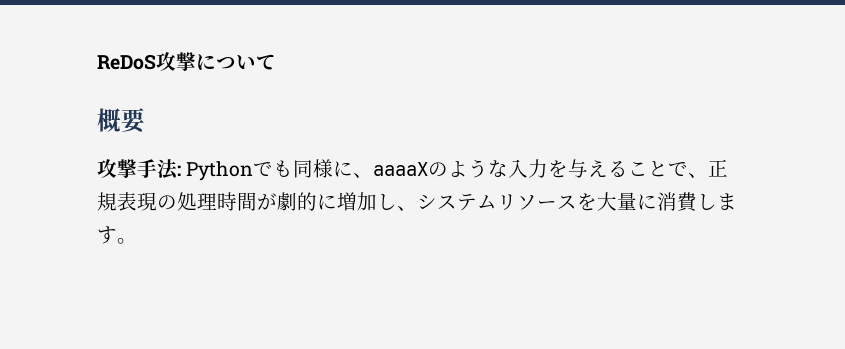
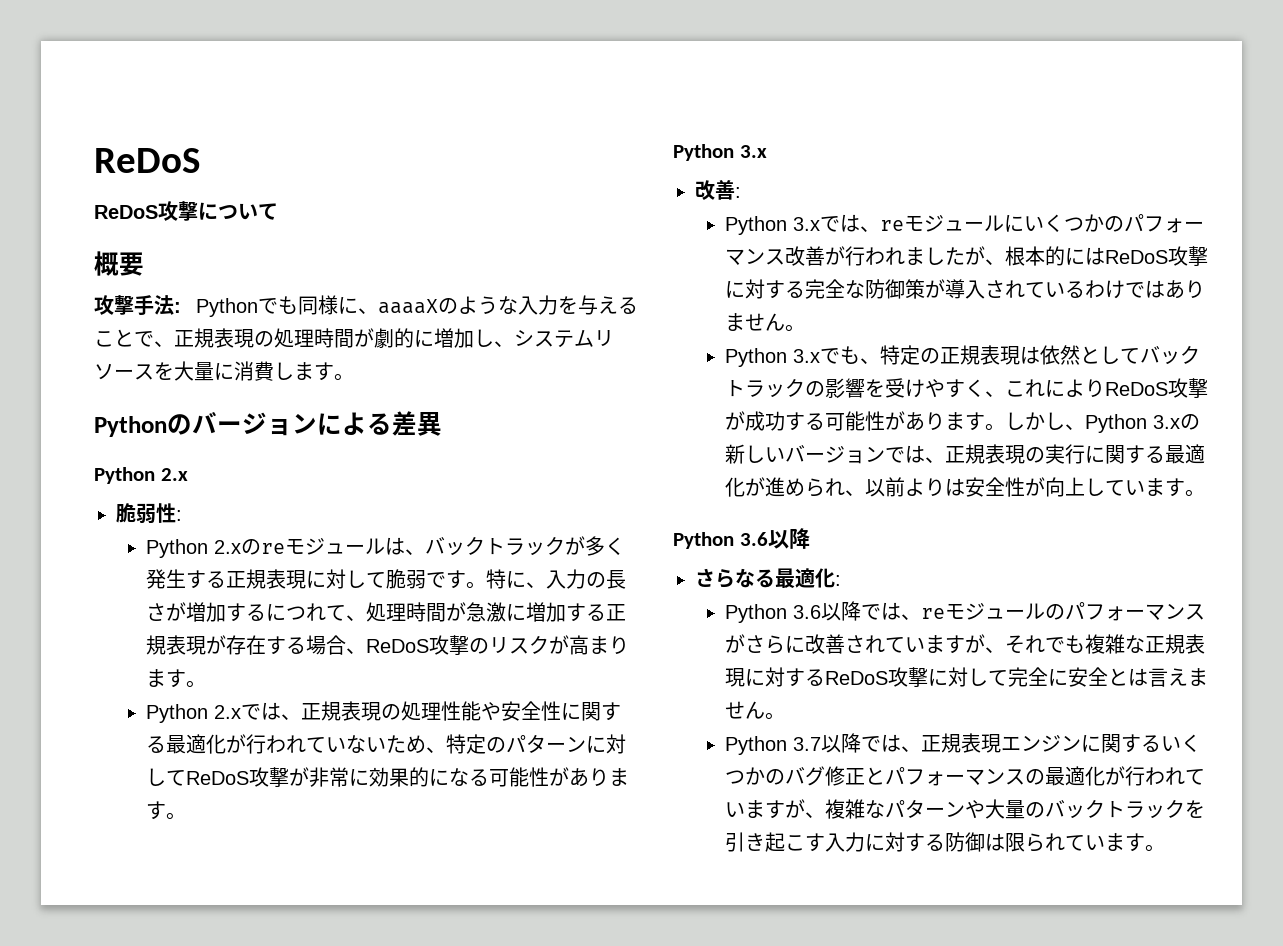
[97,54,156,70] ReDoS -> [94,148,200,173] [94,205,158,219] ReDoS // ReDoS
(137, 241) none -> [94,411,442,437] [94,467,188,484] [116,503,182,524] [146,536,626,558] [146,569,627,589] [146,602,627,622] [146,635,630,655] [146,669,207,688] [146,701,622,723] [146,734,627,754] [146,767,630,787] [146,801,187,820] [673,144,767,161] [695,180,741,200] [725,214,1205,235] [725,246,1209,266] [725,279,1206,299] [725,313,806,332] [725,345,1201,367] [725,378,1209,398] [725,411,1201,433] [725,444,1206,464] [725,477,1206,497] [673,528,810,549] [695,568,841,588] [725,601,1206,623] [725,634,1206,654] [725,667,1209,687] [725,701,786,720] [725,733,1202,755] [725,766,1206,786] [725,799,1206,819] [725,832,1166,852] // Pythonのバージョンによる差異 // Python 2.x // 脆弱性: // Python 2.xのreモジュールは、バックトラックが多く発生する正規表現に対して脆弱です。特に、入力の長さが増加するにつれて、処理時間が急激に増加する正規表現が存在する場合、ReDoS攻撃のリスクが高まります。 // Python 2.xでは、正規表現の処理性能や安全性に関する最適化が行われていないため、特定のパターンに対してReDoS攻撃が非常に効果的になる可能性があります。 // Python 3.x // 改善: // Python 3.xでは、reモジュールにいくつかのパフォーマンス改善が行われましたが、根本的にはReDoS攻撃に対する完全な防御策が導入されているわけではありません。 // Python 3.xでも、特定の正規表現は依然としてバックトラックの影響を受けやすく、これによりReDoS攻撃が成功する可能性があります。しかし、Python 3.xの新しいバージョンでは、正規表現の実行に関する最適化が進められ、以前よりは安全性が向上しています。 // Python 3.6以降 // さらなる最適化: // Python 3.6以降では、reモジュールのパフォーマンスがさらに改善されていますが、それでも複雑な正規表現に対するReDoS攻撃に対して完全に安全とは言えません。 // Python 3.7以降では、正規表現エンジンに関するいくつかのバグ修正とパフォーマンスの最適化が行われていますが、複雑なパターンや大量のバックトラックを引き起こす入力に対する防御は限られています。

